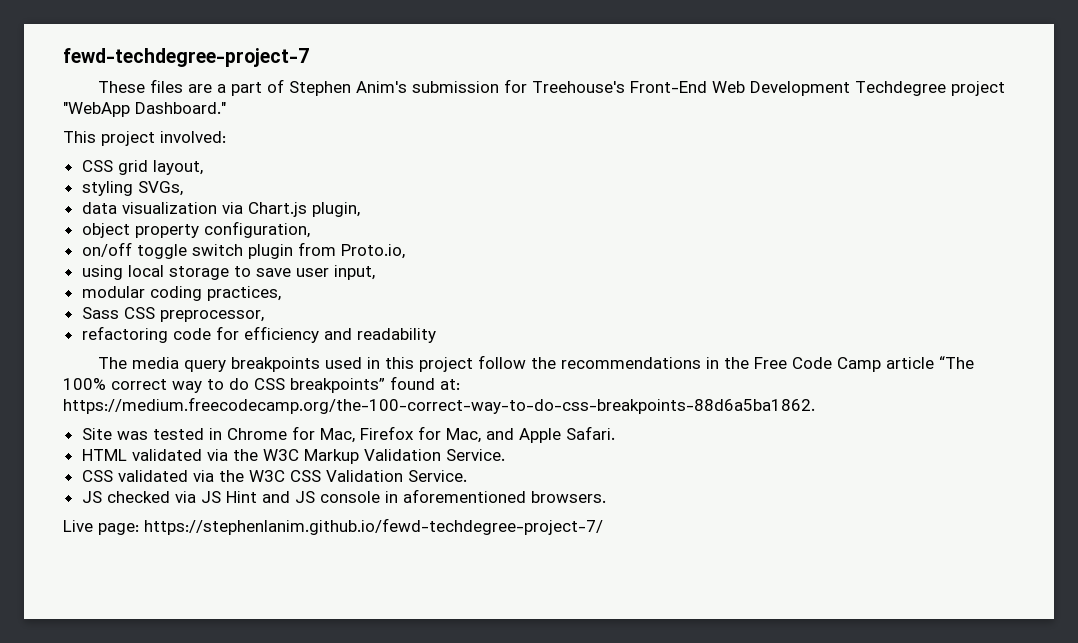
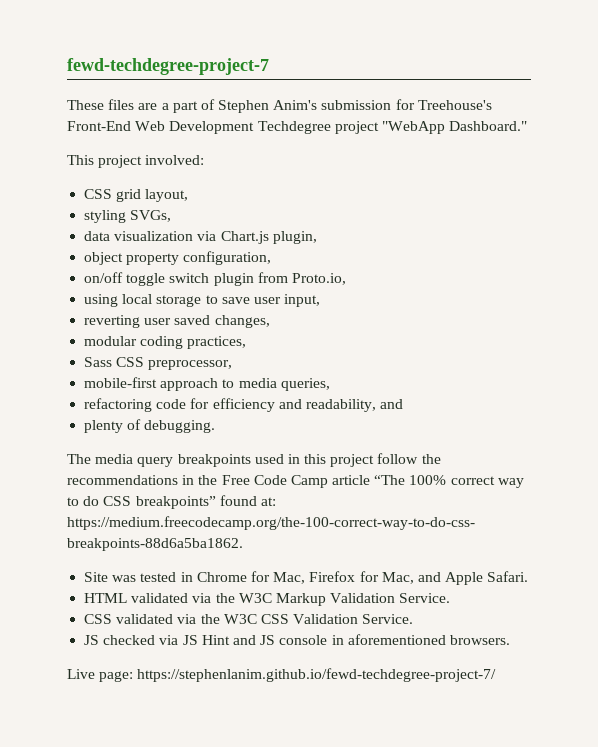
(375, 272) none -> [84,315,270,328] // reverting user saved changes,
(264, 316) none -> [84,377,330,391] // mobile-first approach to media queries,
[356,328,436,343] readability -> [305,399,404,412] [84,419,216,433] readability, and // plenty of debugging.

